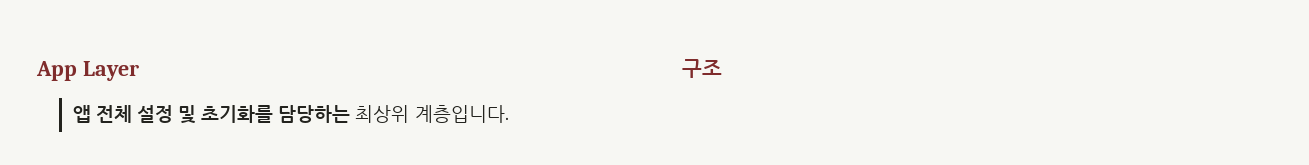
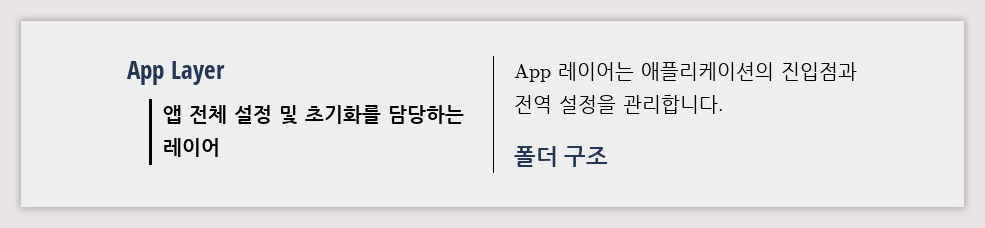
[355,105,509,123] 최상위 계층입니다. // -> [162,138,220,157] [514,62,857,82] [514,95,724,114] [514,146,558,167] 레이어 // App 레이어는 애플리케이션의 진입점과 전역 설정을 관리합니다. // 폴더

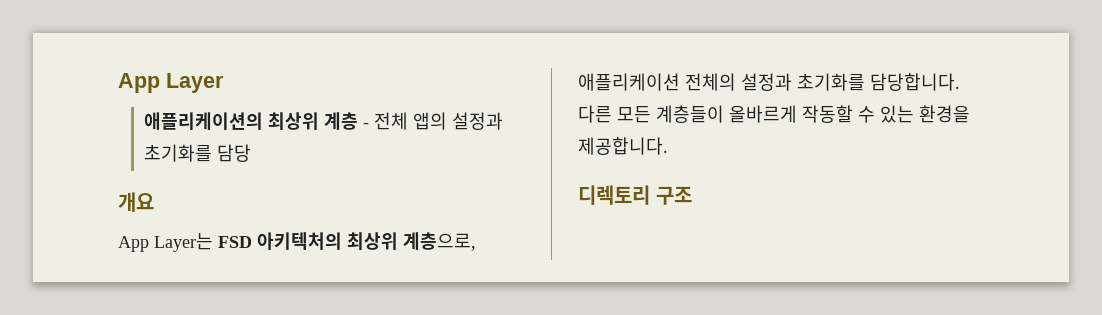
[162,105,464,125] [162,138,220,157] [514,62,857,82] [514,95,724,114] [514,146,558,167] 앱 전체 설정 및 초기화를 담당하는 레이어 // App 레이어는 애플리케이션의 진입점과 전역 설정을 관리합니다. // 폴더 -> [143,112,503,130] [143,144,251,162] [118,192,154,212] [118,232,476,252] [578,73,960,91] [578,105,970,123] [578,137,668,155] [578,185,650,205] 애플리케이션의 최상위 계층 - 전체 앱의 설정과 초기화를 담당 // 개요 // App Layer는 FSD 아키텍처의 최상위 계층으로, 애플리케이션 전체의 설정과 초기화를 담당합니다. 다른 모든 계층들이 올바르게 작동할 수 있는 환경을 제공합니다. // 디렉토리

